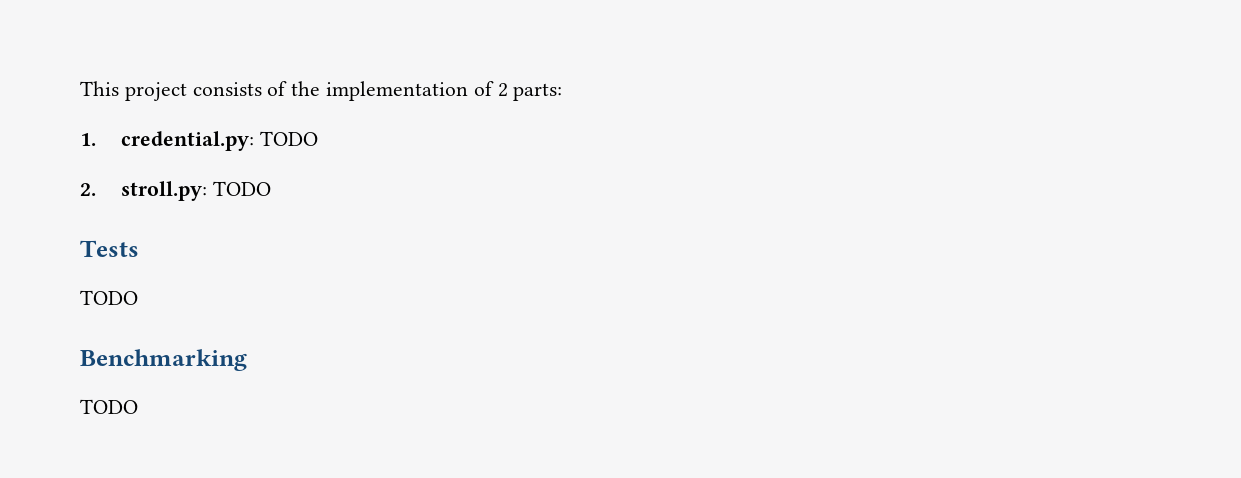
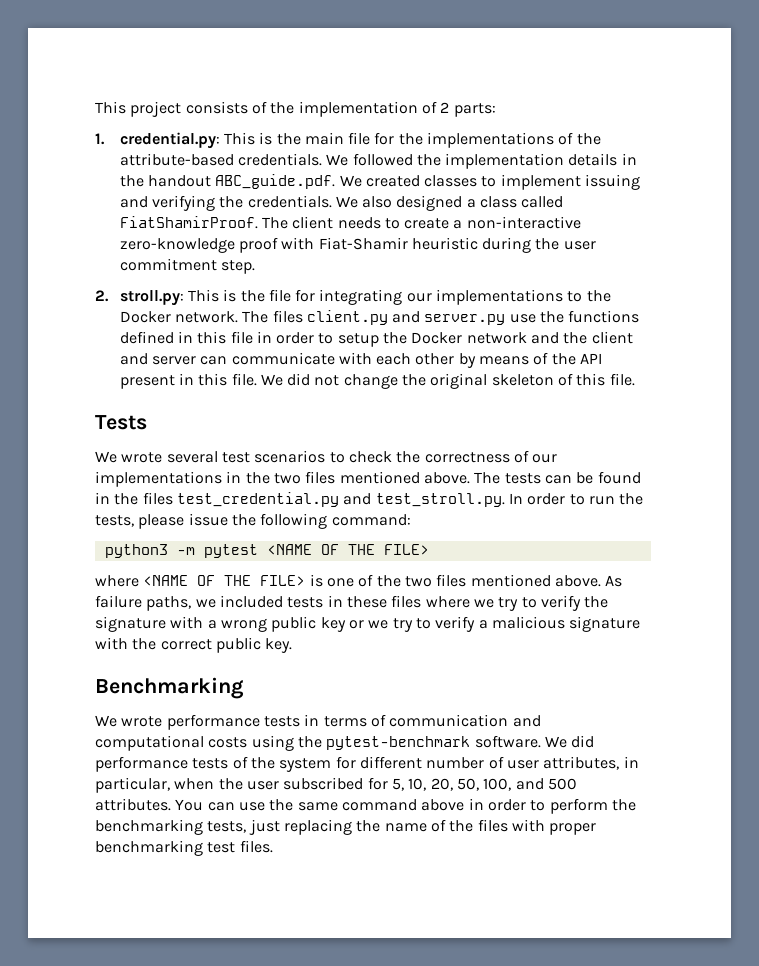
[259,131,318,146] [80,181,271,201] [80,240,139,257] [80,290,138,305] [80,349,247,371] [80,399,138,414] TODO // 2. stroll.py: TODO // Tests // TODO // Benchmarking // TODO -> [223,132,601,148] [119,153,637,169] [119,174,641,190] [119,195,564,211] [119,216,581,229] [119,237,596,253] [119,258,255,274] [95,289,611,306] [119,310,640,325] [119,331,633,347] [119,352,603,368] [119,373,635,389] [95,415,147,430] [95,450,558,463] [95,471,641,487] [95,492,644,507] [95,513,411,529] [104,544,429,558] [95,574,623,587] [95,595,609,611] [95,616,641,632] [95,637,293,653] [95,677,244,699] [95,714,541,730] [95,735,595,751] [95,756,639,772] [95,777,577,793] [95,798,636,814] [95,819,597,835] [95,840,273,856] This is the main file for the implementations of the attribute-based credentials. We followed the implementation details in the handout ABC_guide.pdf. We created classes to implement issuing and verifying the credentials. We also designed a class called FiatShamirProof. The client needs to create a non-interactive zero-knowledge proof with Fiat-Shamir heuristic during the user commitment step. // 2. stroll.py: This is the file for integrating our implementations to the Docker network. The files client.py and server.py use the functions defined in this file in order to setup the Docker network and the client and server can communicate with each other by means of the API present in this file. We did not change the original skeleton of this file. // Tests // We wrote several test scenarios to check the correctness of our implementations in the two files mentioned above. The tests can be found in the files test_credential.py and test_stroll.py. In order to run the tests, please issue the following command: // python3 -m pytest <NAME OF THE FILE> // where <NAME OF THE FILE> is one of the two files mentioned above. As failure paths, we included tests in these files where we try to verify the signature with a wrong public key or we try to verify a malicious signature with the correct public key. // Benchmarking // We wrote performance tests in terms of communication and computational costs using the pytest-benchmark software. We did performance tests of the system for different number of user attributes, in particular, when the user subscribed for 5, 10, 20, 50, 100, and 500 attributes. You can use the same command above in order to perform the benchmarking tests, just replacing the name of the files with proper benchmarking test files.

